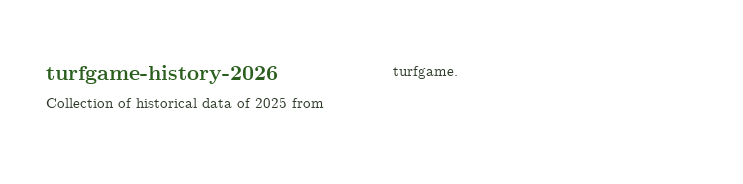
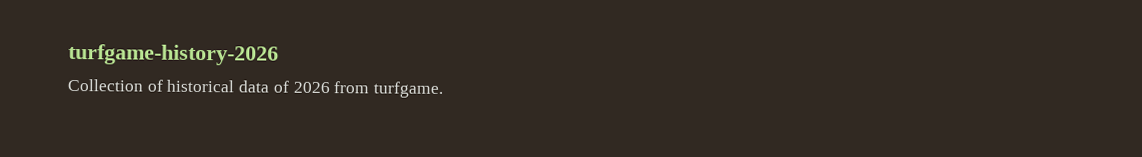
[255,97,287,108] 2025 -> [292,81,330,94] 2026

